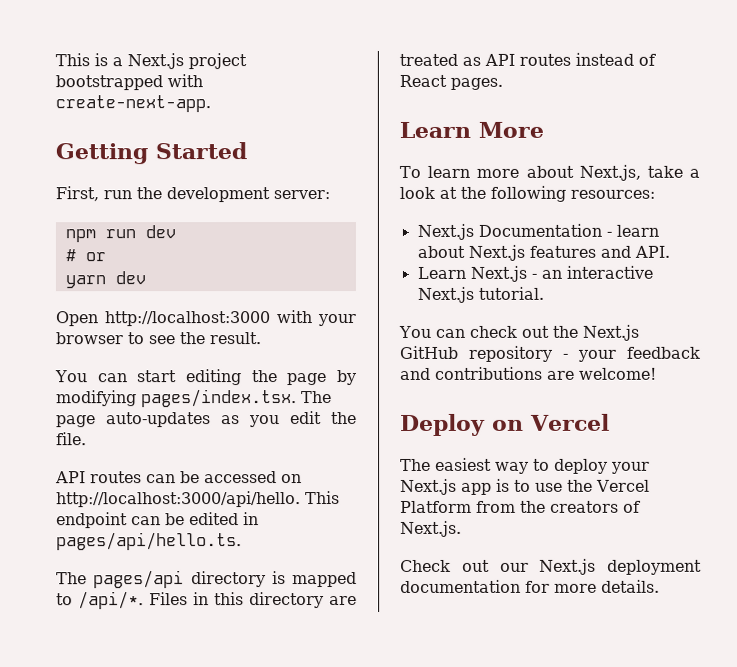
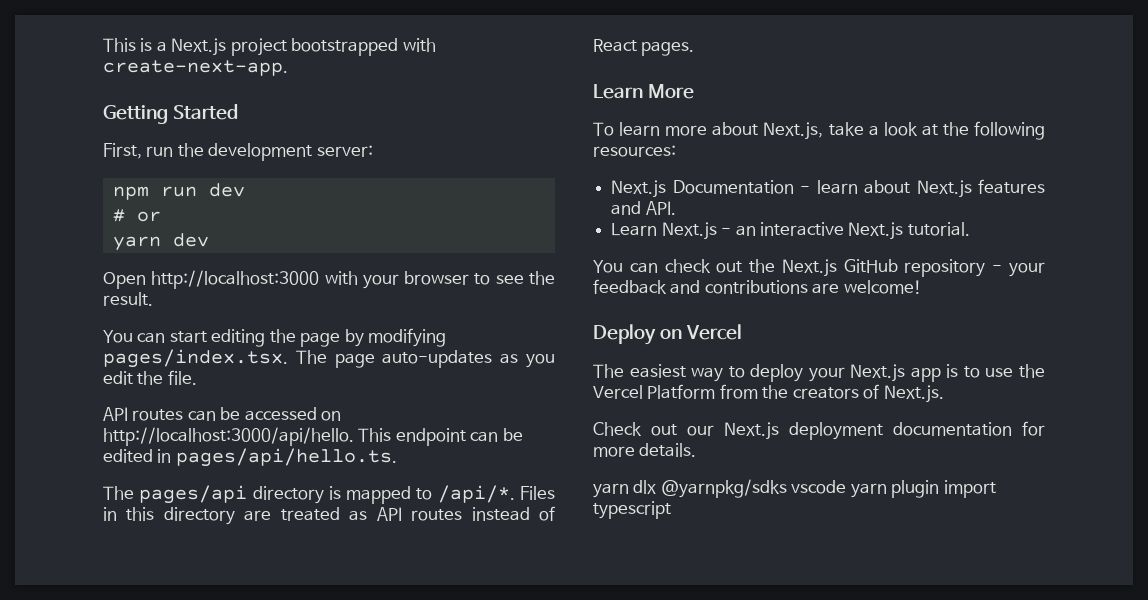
(660, 586) none -> [593,479,996,498] [593,501,671,519] // yarn dlx @yarnpkg/sdks vscode yarn plugin import typescript

